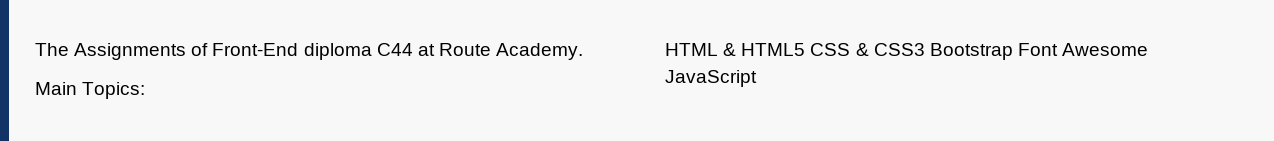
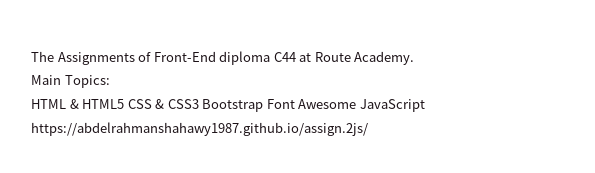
(757, 78) none -> [31,122,368,136] // https://abdelrahmanshahawy1987.github.io/assign.2js/

